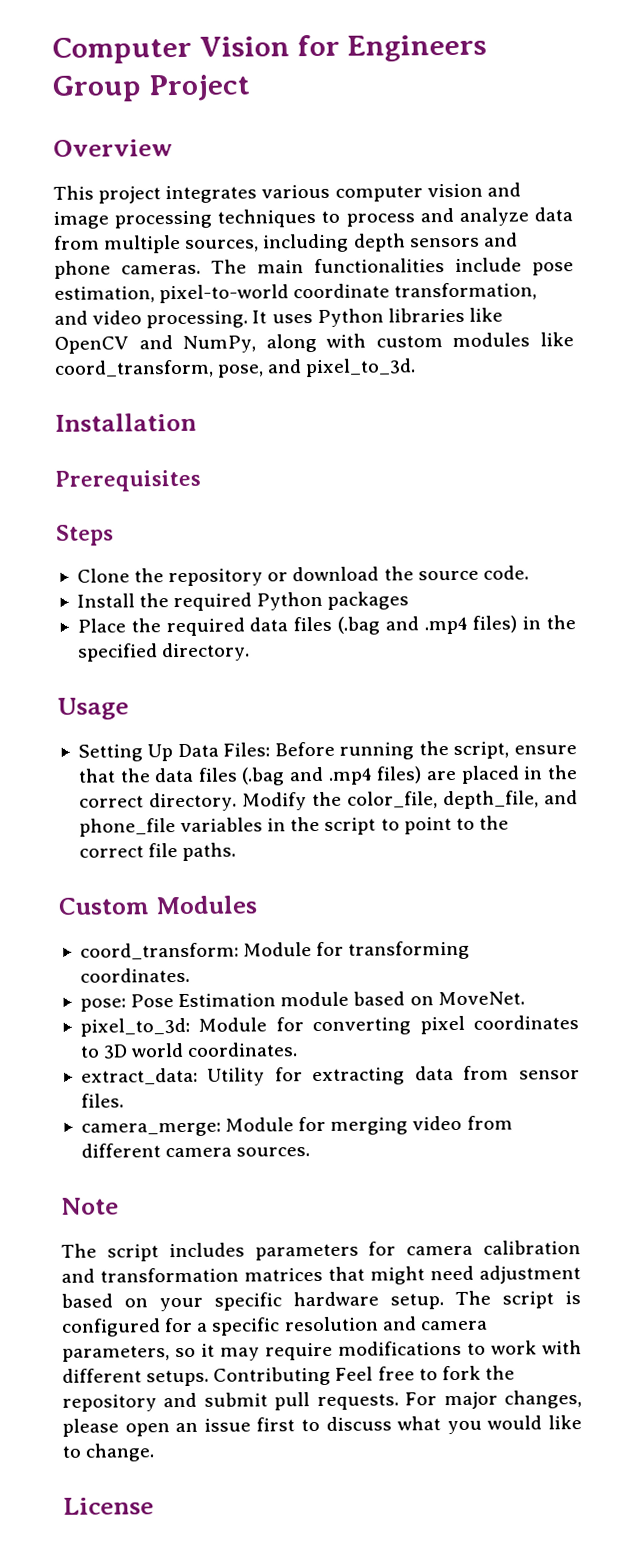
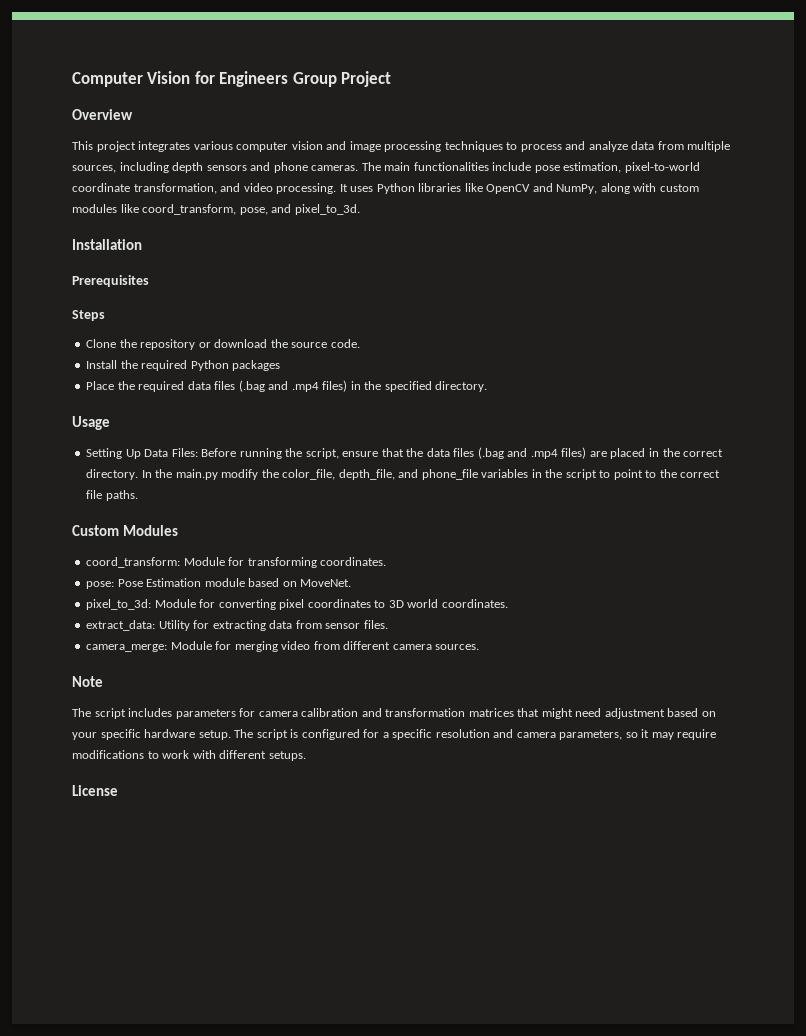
[241,792,307,811] Modify -> [141,469,259,480] In the main.py modify
[213,1365,515,1386] [62,1390,583,1412] [62,1415,583,1437] [62,1443,155,1462] Contributing Feel free to fork the repository and submit pull requests. For major changes, please open an issue first to discuss what you would like to change. -> (306, 756) none

